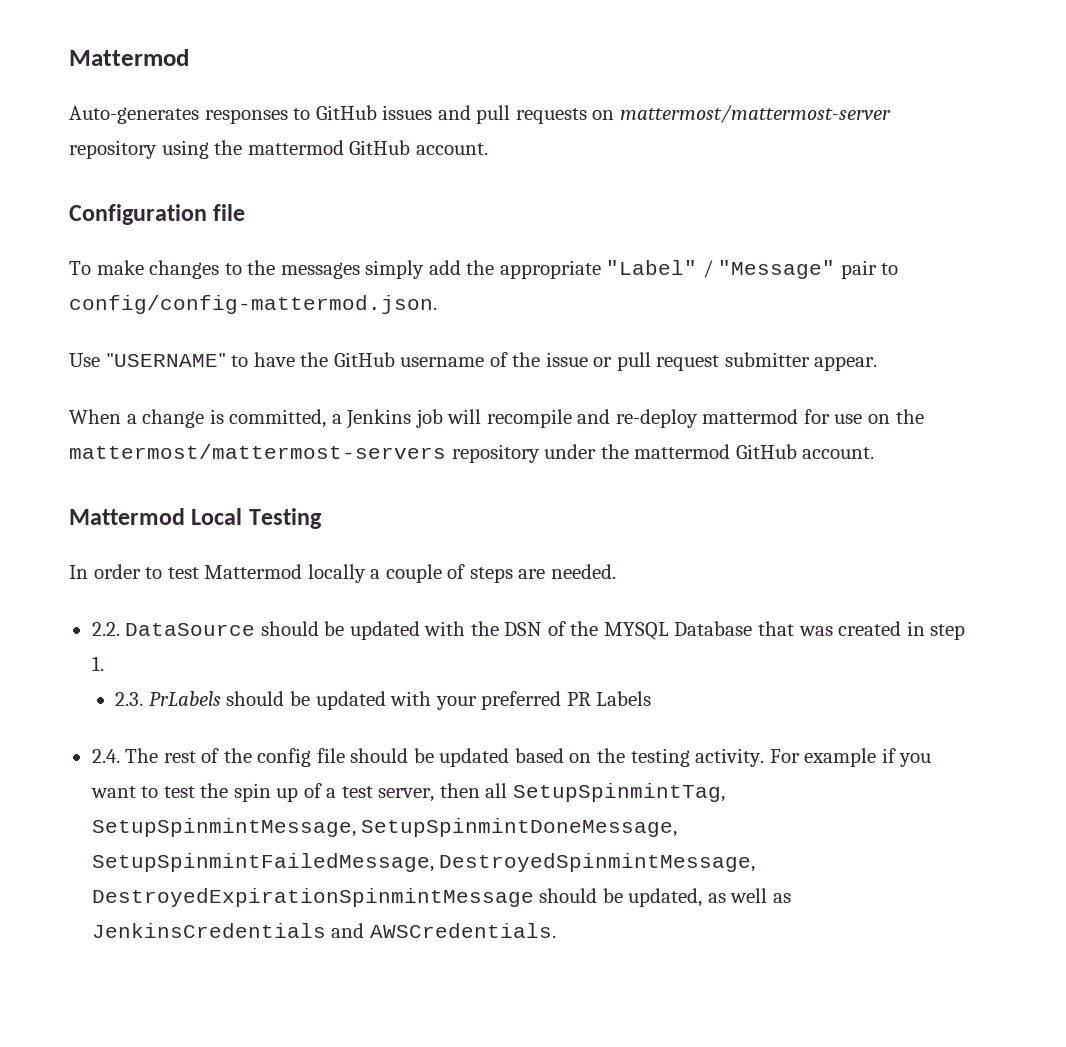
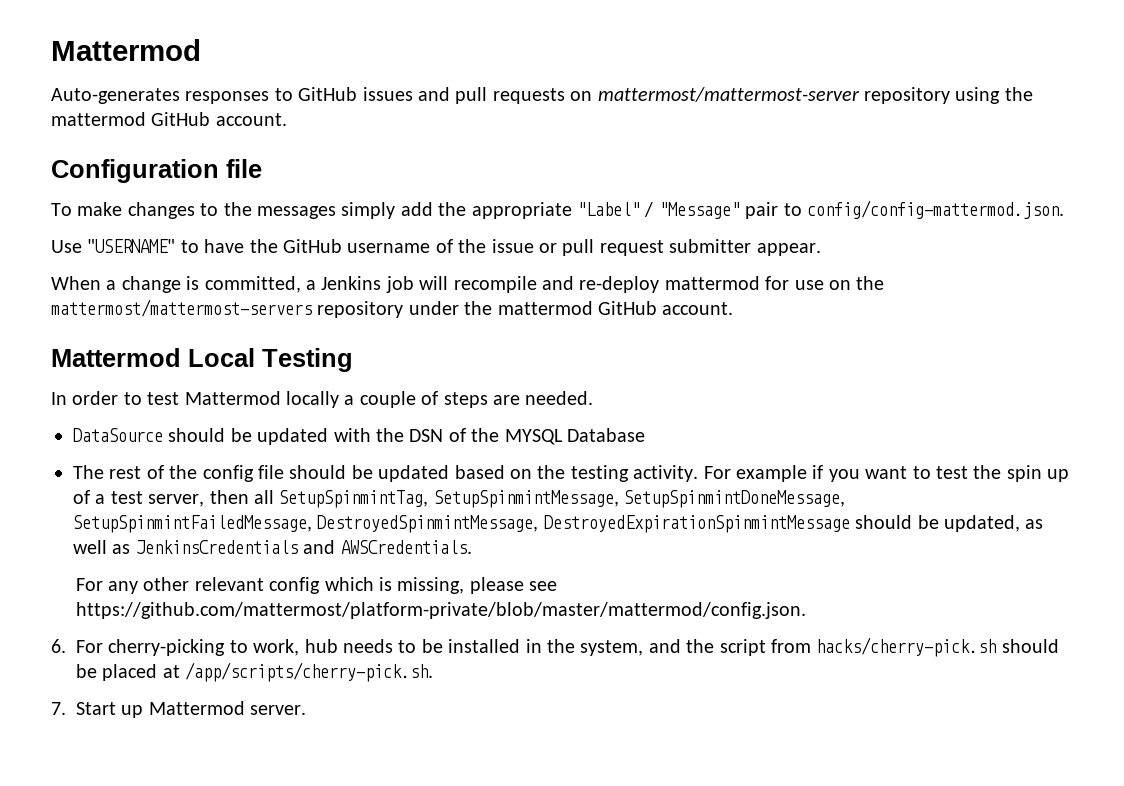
[91,622,120,636] 2.2. -> (594, 398) none
[757,621,966,640] [91,656,104,671] [115,691,652,710] [91,749,120,763] that was created in step 1. // 2.3. PrLabels should be updated with your preferred PR Labels // 2.4. -> (645, 435) //
(556, 930) none -> [75,577,558,594] [75,602,806,619] [51,637,1059,657] [76,662,434,682] [51,701,307,718] // For any other relevant config which is missing, please see https://github.com/mattermost/platform-private/blob/master/mattermod/config.json. // 6. For cherry-picking to work, hub needs to be installed in the system, and the script from hacks/cherry-pick.sh should be placed at /app/scripts/cherry-pick.sh. // 7. Start up Mattermod server.

